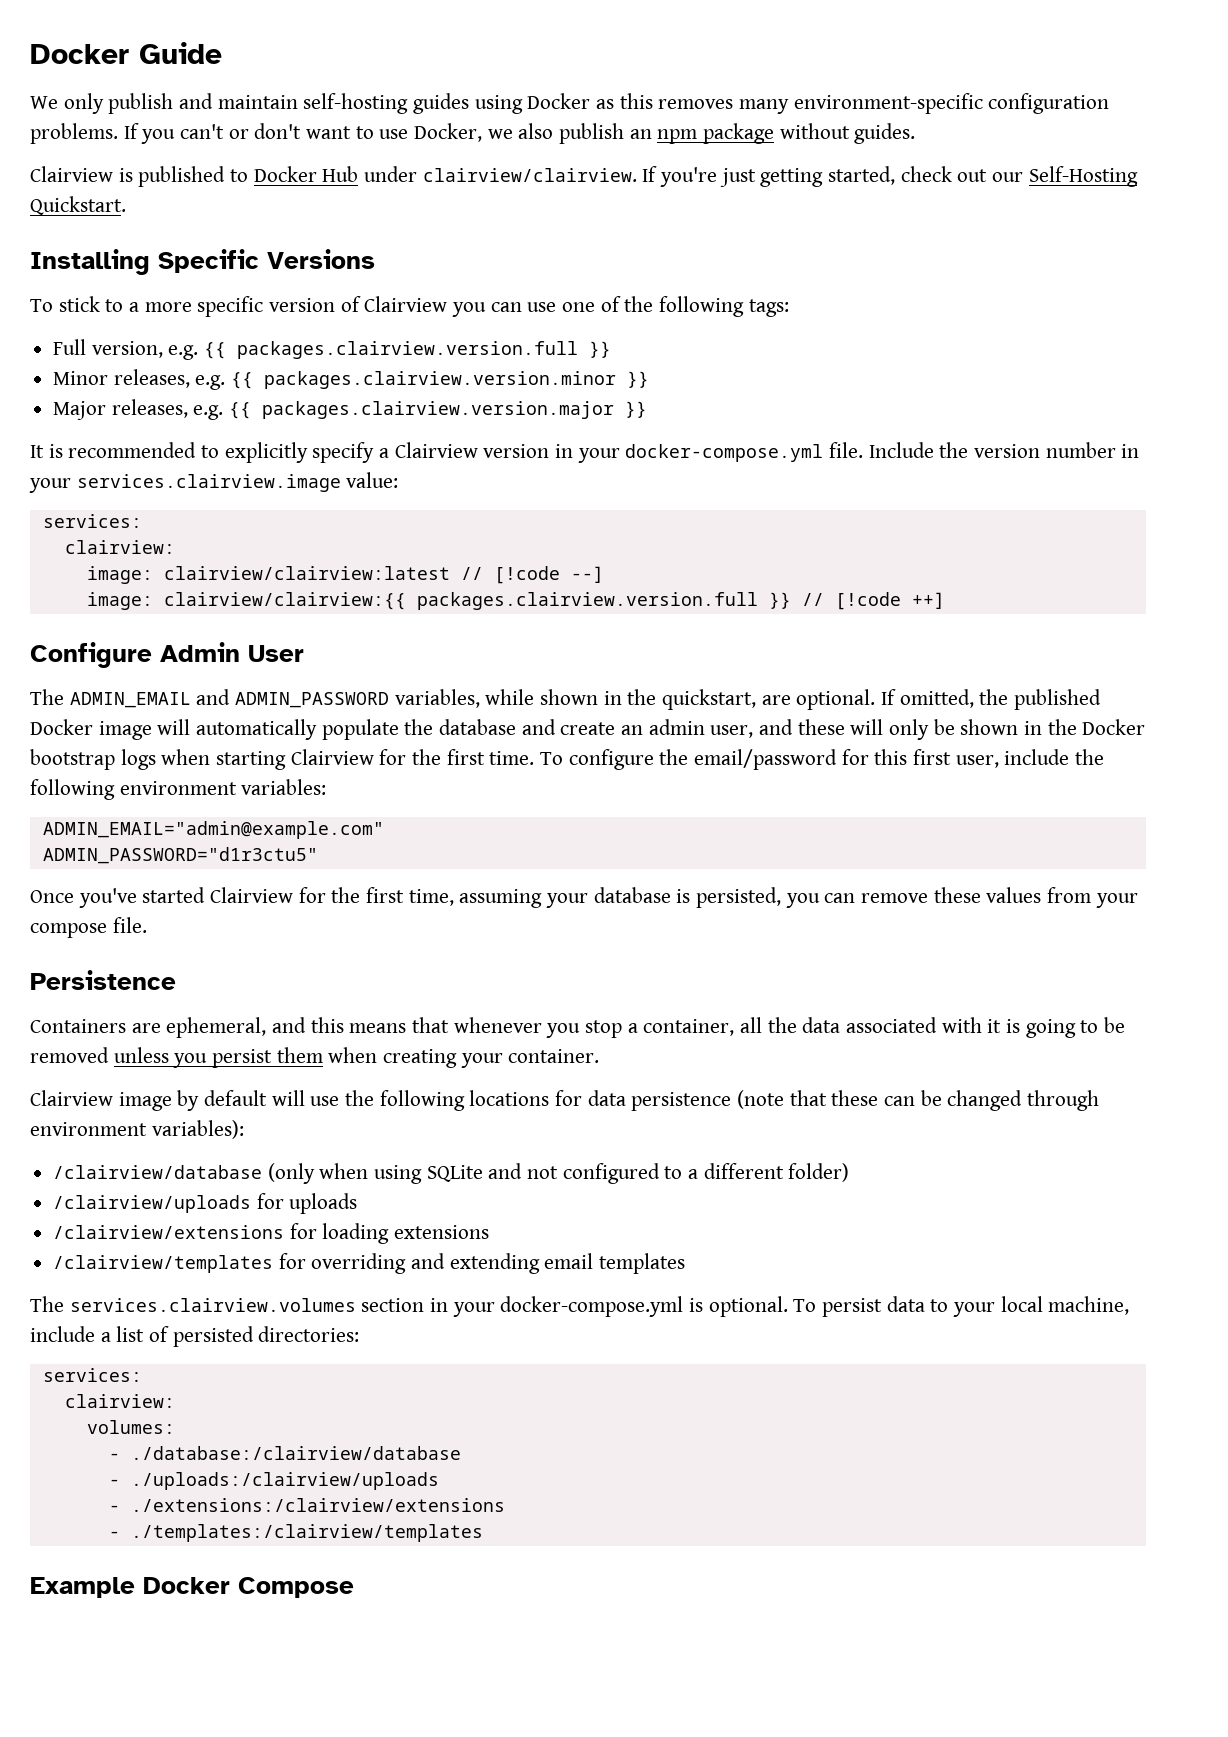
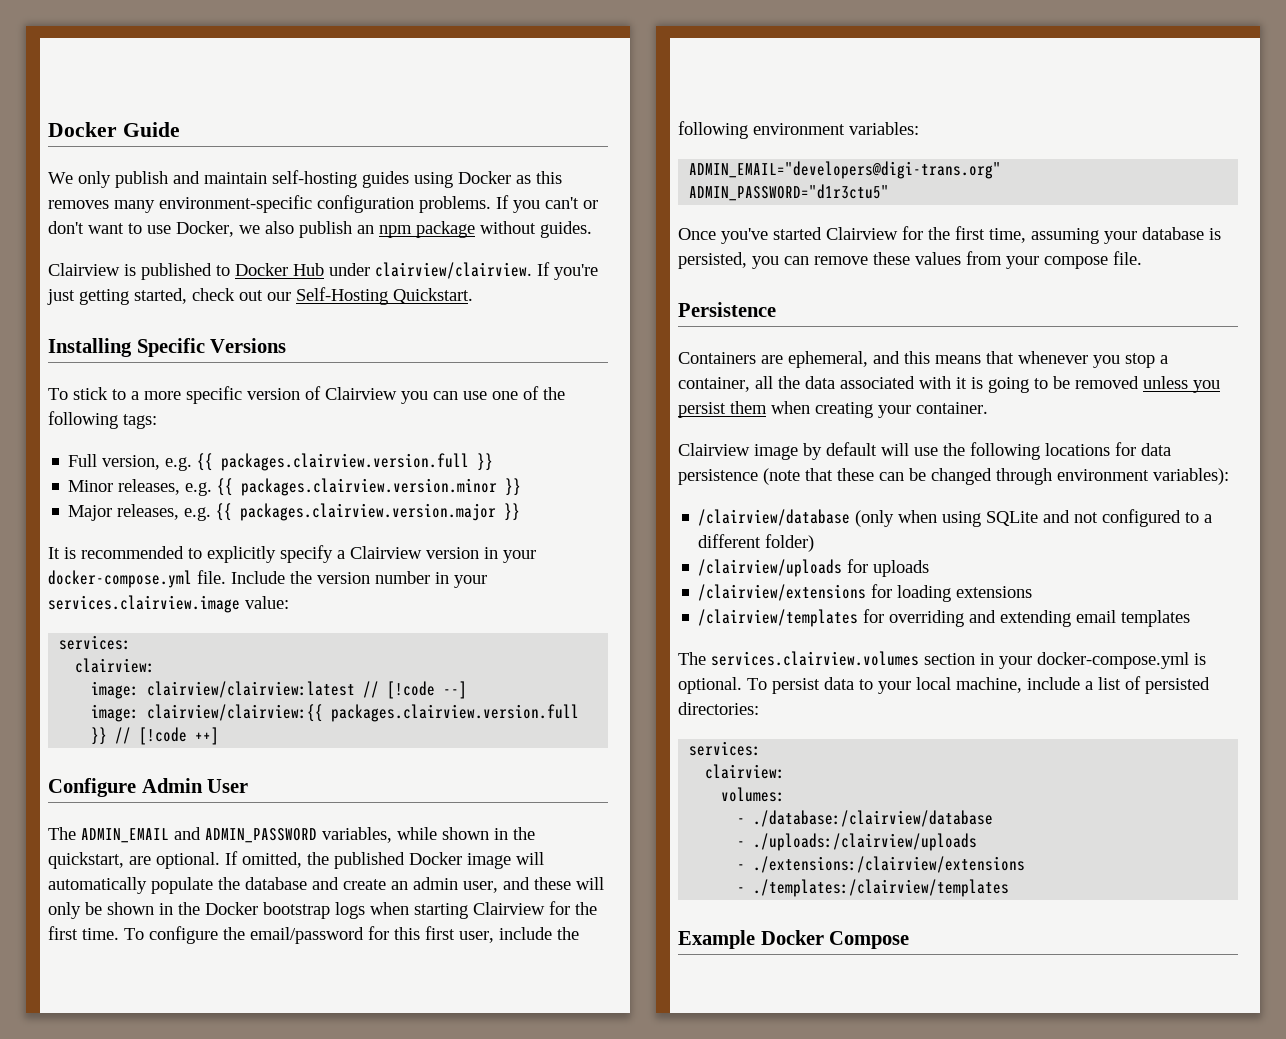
[42,821,384,839] ADMIN_EMAIL="admin@example.com" -> [689,161,1002,179] ADMIN_EMAIL="developers@digi-trans.org"

